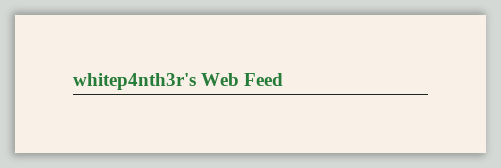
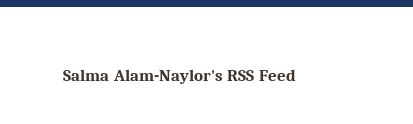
[73,73,240,90] whitep4nth3r's Web -> [63,69,255,84] Salma Alam-Naylor's RSS

